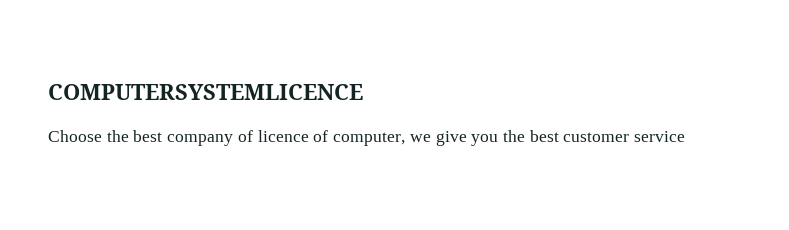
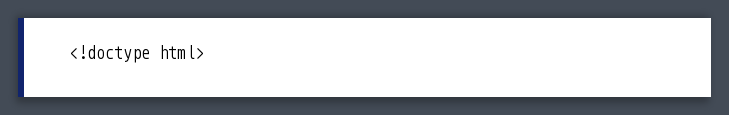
[48,84,363,100] [48,130,686,146] COMPUTERSYSTEMLICENCE // Choose the best company of licence of computer, we give you the best customer service -> [69,45,204,63] <!doctype html>

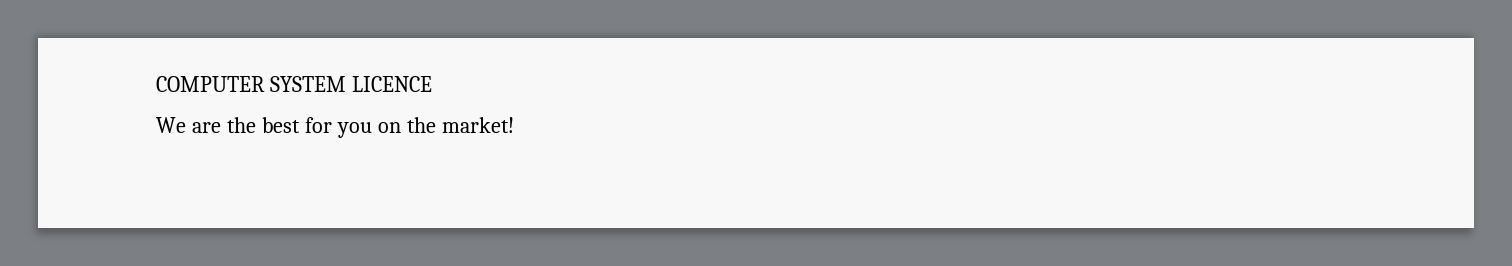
[69,45,204,63] <!doctype html> -> [156,76,432,92] [156,117,514,138] COMPUTER SYSTEM LICENCE // We are the best for you on the market!

